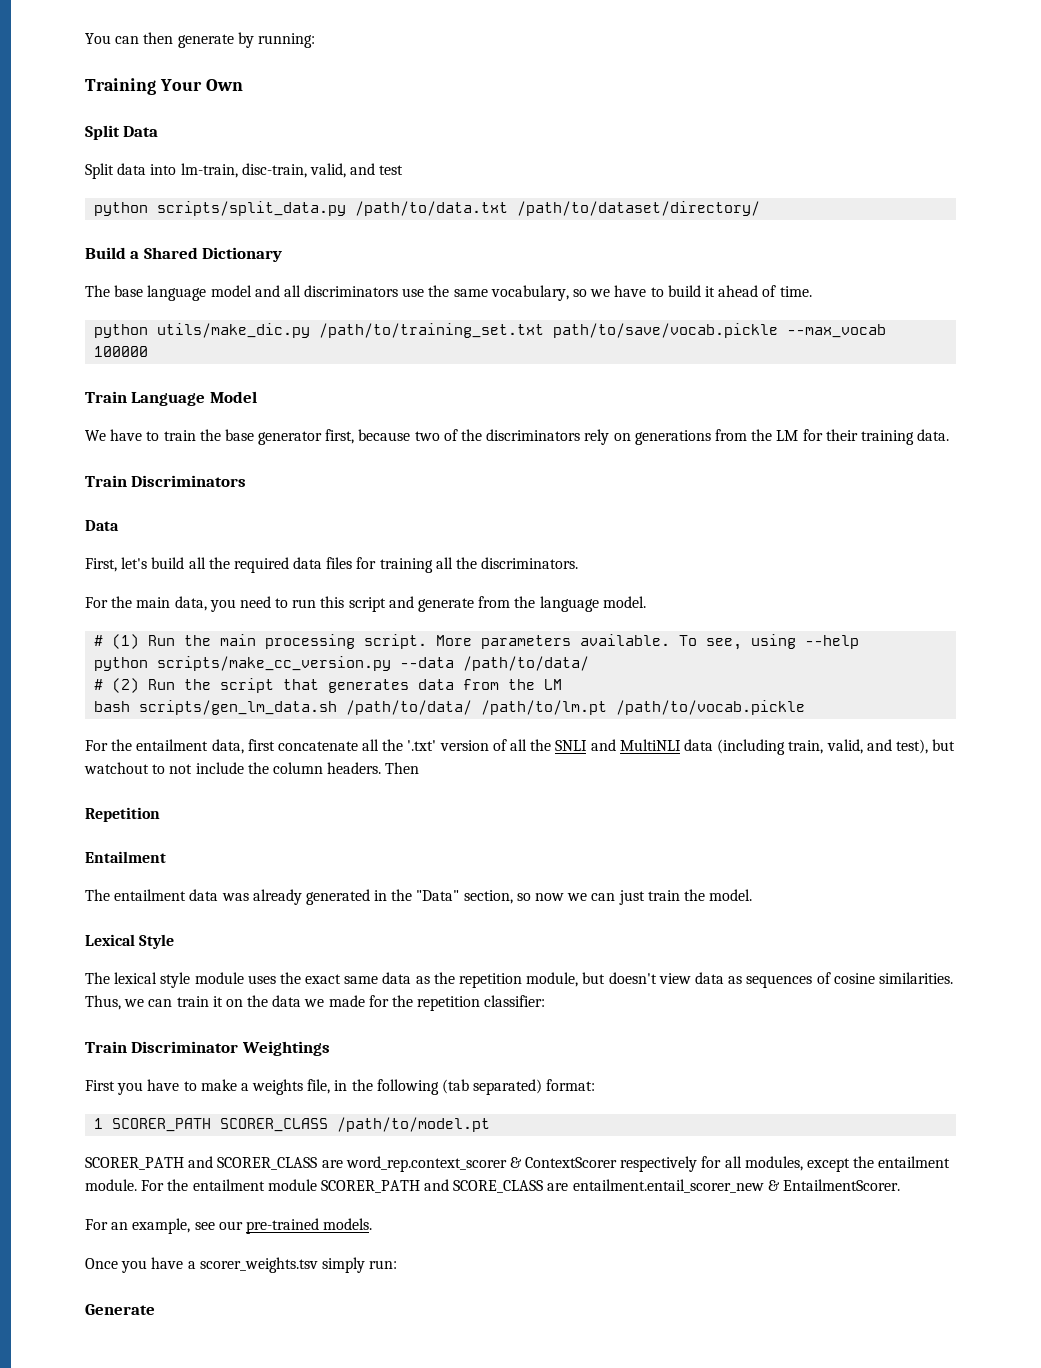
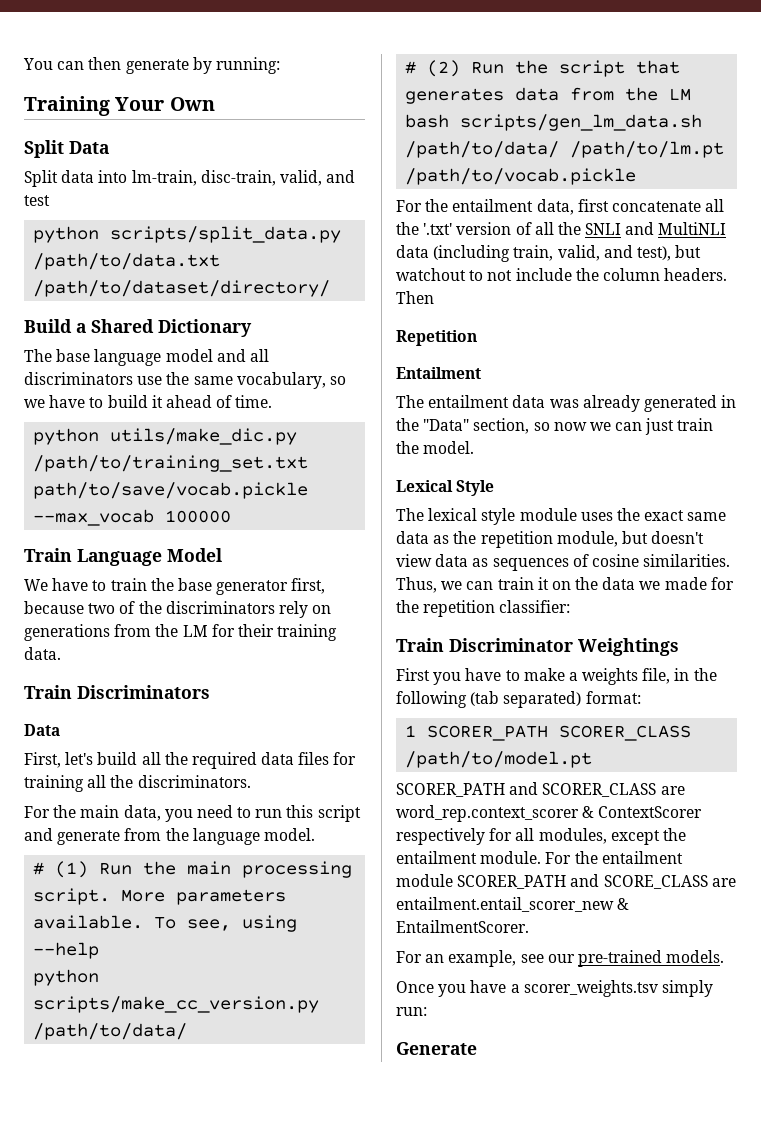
[400,657,455,668] --data -> (320, 1004) none

